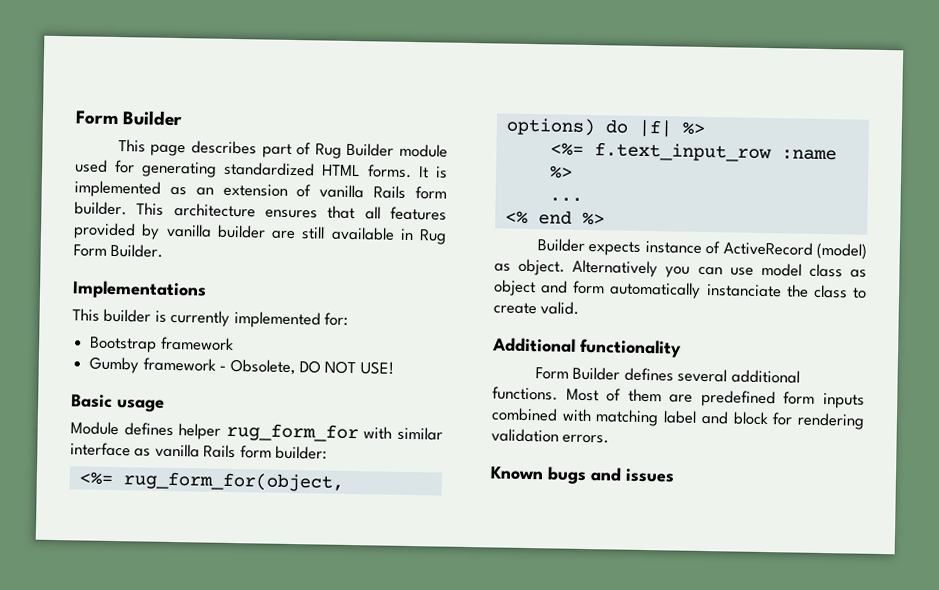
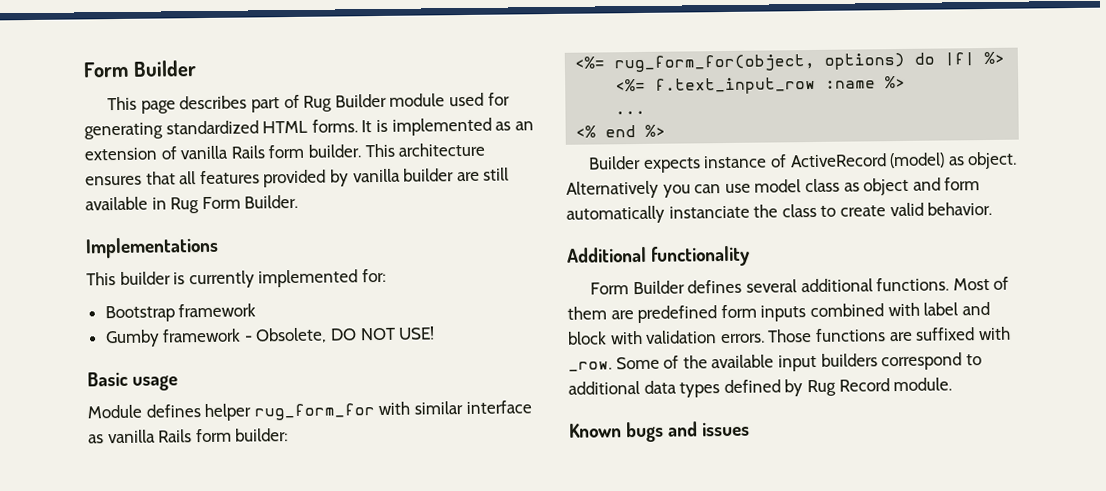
[540,301,580,315] valid. -> [889,201,993,217] valid behavior.
[595,409,660,427] matching -> (920, 309) none
[772,412,865,430] for rendering -> [609,330,643,345] with
(610, 439) none -> [767,326,1011,343] [568,352,982,372] [568,377,953,398] Those functions are suffixed with _row. Some of the available input builders correspond to additional data types defined by Rug Record module.

